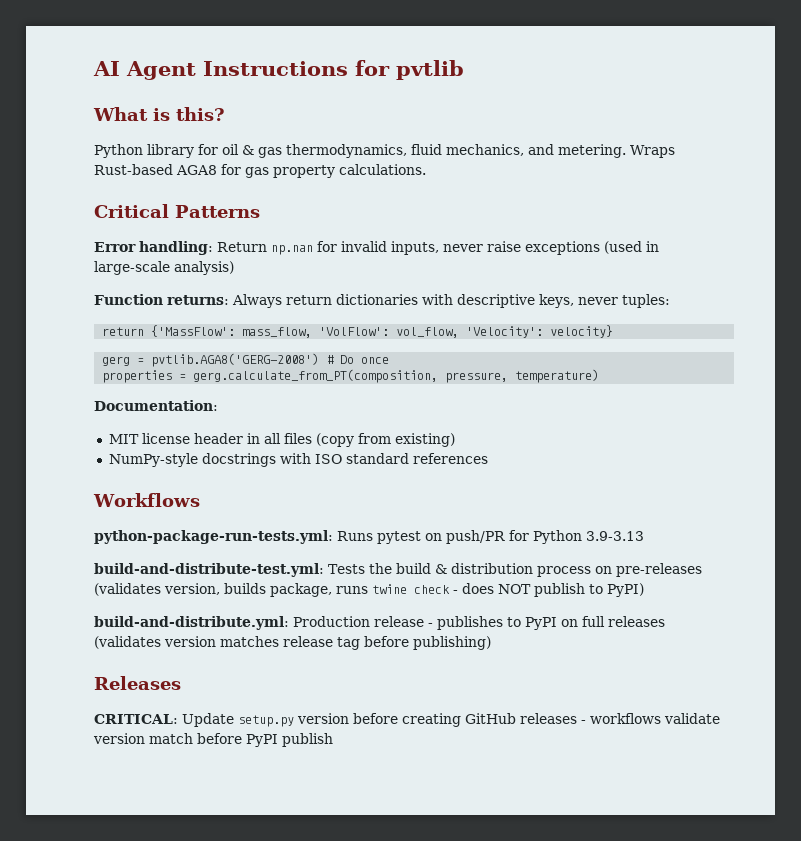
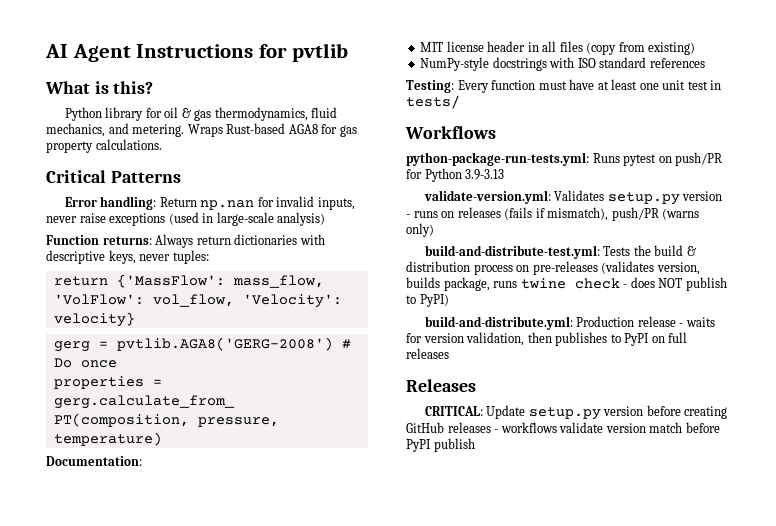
(488, 458) none -> [406,79,722,93] [406,95,460,109] // Testing: Every function must have at least one unit test in tests/
(644, 536) none -> [423,190,723,205] [406,207,700,221] [406,223,434,237] // validate-version.yml: Validates setup.py version - runs on releases (fails if mismatch), push/PR (warns only)
(433, 625) none -> [685,317,715,327] [406,332,552,346] waits for version validation, then
[94,636,491,650] (validates version matches release tag before publishing) -> (449, 353) none

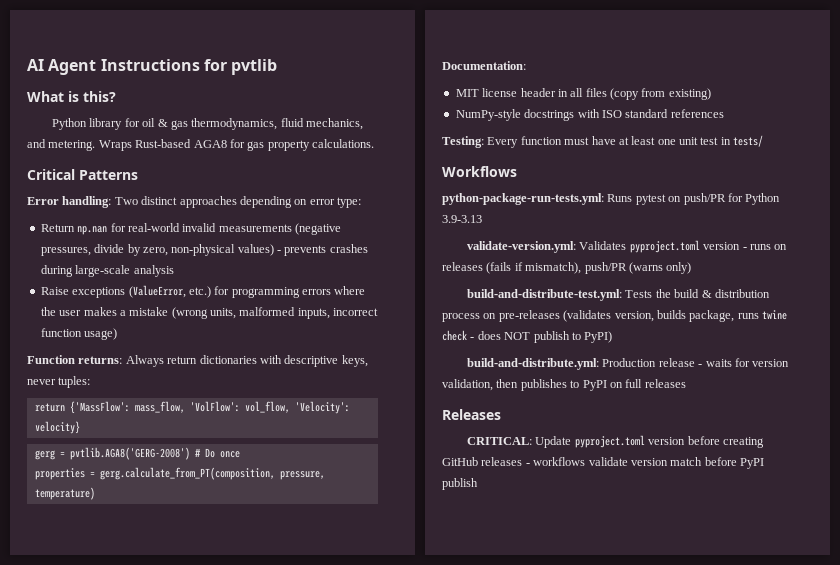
[159,196,355,210] [46,212,326,226] Return np.nan for invalid inputs, never raise exceptions (used in large-scale analysis) -> [114,196,361,208] [40,223,341,235] [40,244,368,256] [40,265,174,277] [40,285,366,298] [40,307,379,319] [40,328,118,340] Two distinct approaches depending on error type: // Return np.nan for real-world invalid measurements (negative pressures, divide by zero, non-physical values) - prevents crashes during large-scale analysis // Raise exceptions (ValueError, etc.) for programming errors where the user makes a mistake (wrong units, malformed inputs, incorrect function usage)
[607,192,680,205] setup.py -> [629,240,700,253] pyproject.toml
[528,407,601,420] setup.py -> [574,435,645,448] pyproject.toml

